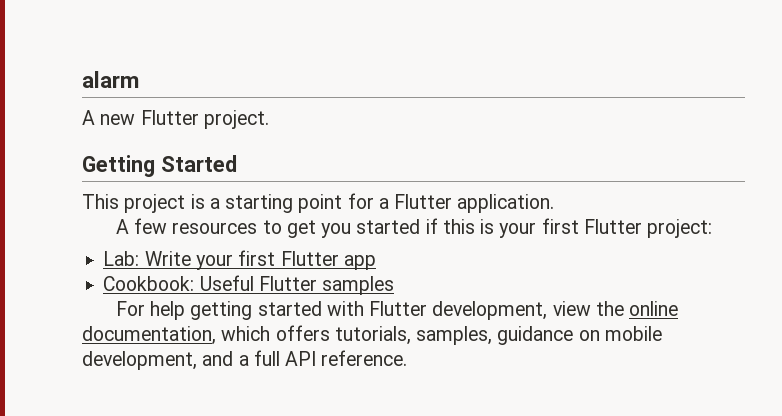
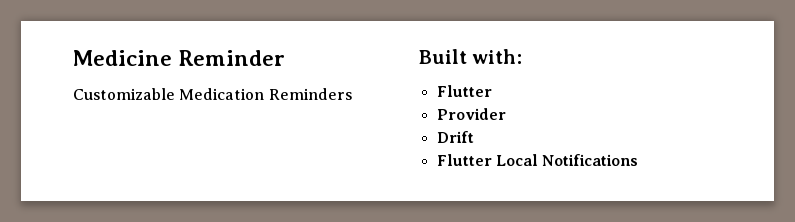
[82,71,139,88] [82,110,269,129] [82,155,237,177] [82,193,555,213] [115,218,713,238] [103,250,376,270] [103,275,395,295] [115,301,679,320] [82,325,662,345] [82,350,408,370] alarm // A new Flutter project. // Getting Started // This project is a starting point for a Flutter application. // A few resources to get you started if this is your first Flutter project: // Lab: Write your first Flutter app // Cookbook: Useful Flutter samples // For help getting started with Flutter development, view the online documentation, which offers tutorials, samples, guidance on mobile development, and a full API reference. -> [73,50,286,66] [73,88,352,100] [419,49,523,64] [436,85,492,97] [436,108,506,120] [436,131,474,143] [436,154,639,166] Medicine Reminder // Customizable Medication Reminders // Built with: // Flutter // Provider // Drift // Flutter Local Notifications

